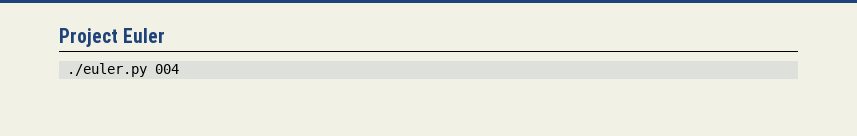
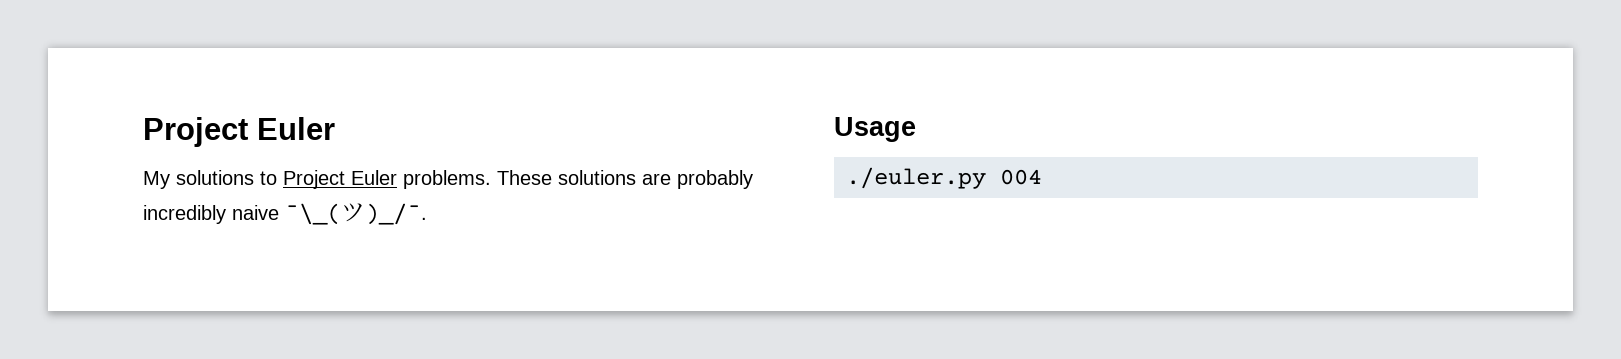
[59,28,166,47] Project Euler -> [143,117,335,147] [143,170,753,189] [143,203,427,225] [834,117,916,142] Project Euler // My solutions to Project Euler problems. These solutions are probably incredibly naive ¯\_(ツ)_/¯. // Usage

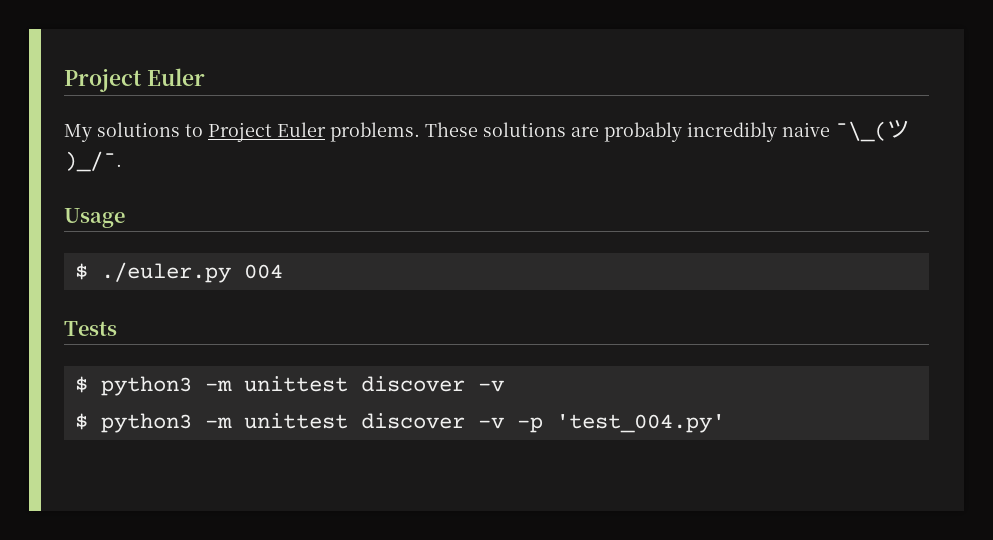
(916, 129) none -> [74,263,88,280] $
(1042, 177) none -> [64,321,117,336] [74,376,504,396] [74,413,725,433] // Tests // $ python3 -m unittest discover -v // $ python3 -m unittest discover -v -p 'test_004.py'

